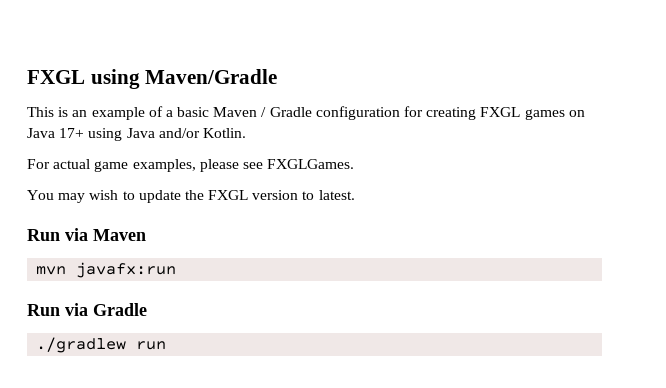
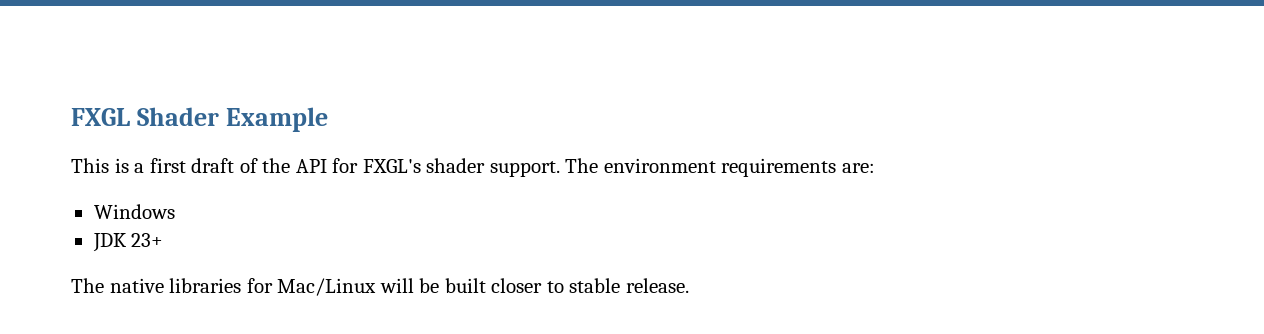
[27,69,278,89] FXGL using Maven/Gradle -> [71,107,328,132] FXGL Shader Example
[72,106,585,120] [27,128,246,141] [27,159,355,172] [27,190,355,203] [27,228,146,241] [36,262,177,278] [27,303,147,316] [36,337,167,353] an example of a basic Maven / Gradle configuration for creating FXGL games on Java 17+ using Java and/or Kotlin. // For actual game examples, please see FXGLGames. // You may wish to update the FXGL version to latest. // Run via Maven // mvn javafx:run // Run via Gradle // ./gradlew run -> [134,158,876,177] [93,204,175,219] [92,233,164,252] [71,278,689,296] a first draft of the API for FXGL's shader support. The environment requirements are: // Windows // JDK 23+ // The native libraries for Mac/Linux will be built closer to stable release.

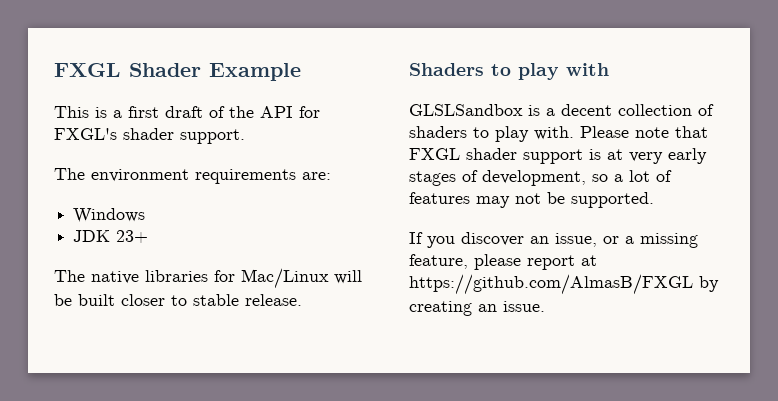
(560, 169) none -> (245, 136) //
(689, 285) none -> [409,63,609,80] [409,104,714,116] [409,126,708,142] [409,148,707,164] [409,170,672,186] [409,192,654,208] [409,232,698,248] [409,254,597,270] [409,274,719,295] [409,301,545,316] // Shaders to play with // GLSLSandbox is a decent collection of shaders to play with. Please note that FXGL shader support is at very early stages of development, so a lot of features may not be supported. // If you discover an issue, or a missing feature, please report at https://github.com/AlmasB/FXGL by creating an issue.

